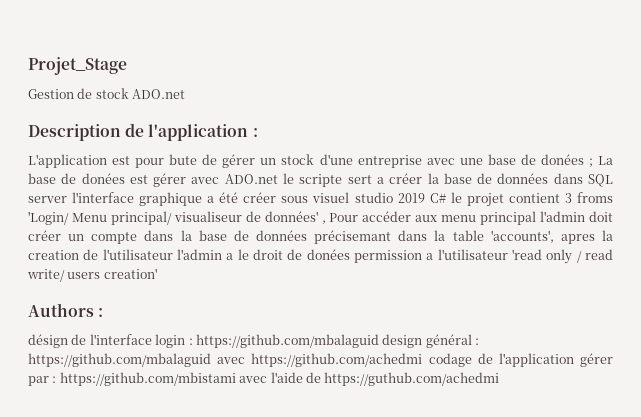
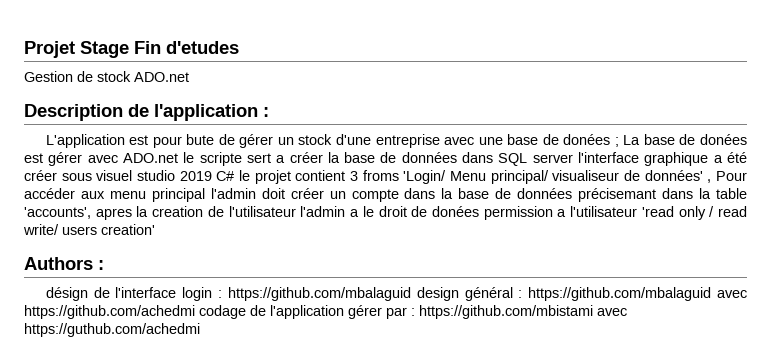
[28,57,127,75] Projet_Stage -> [24,41,239,58] Projet Stage Fin d'etudes
[270,372,321,383] l'aide de -> (627, 312) none

